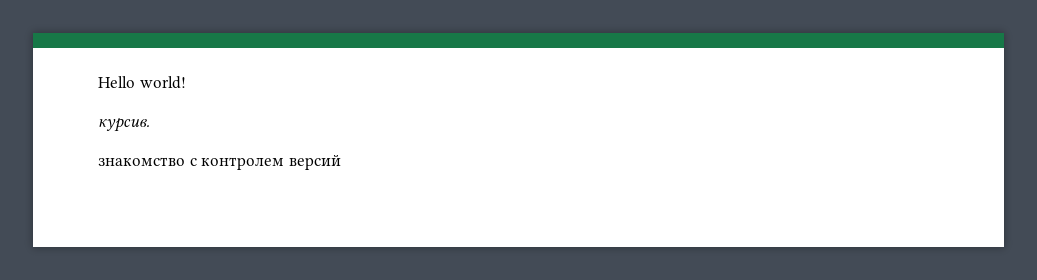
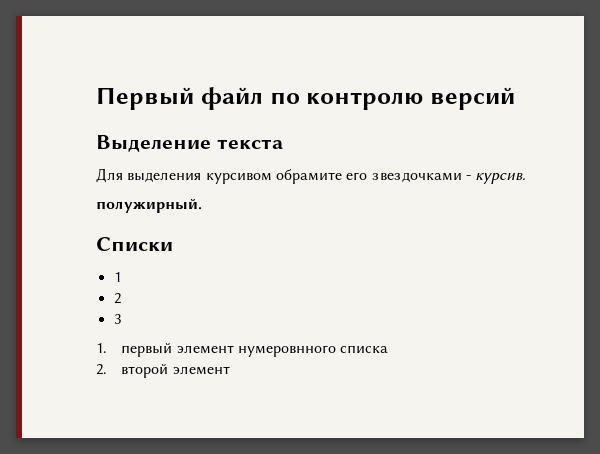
[98,76,186,89] [98,118,150,132] [98,154,341,170] Hello world! // курсив. // знакомство с контролем версий -> [96,87,515,110] [96,135,283,152] [96,168,527,184] [96,198,202,213] [96,237,173,251] [113,272,121,282] [113,293,121,304] [113,314,121,324] [96,343,389,357] [96,364,230,378] Первый файл по контролю версий // Выделение текста // Для выделения курсивом обрамите его звездочками - курсив. // полужирный. // Списки // 1 // 2 // 3 // 1. первый элемент нумеровнного списка // 2. второй элемент

